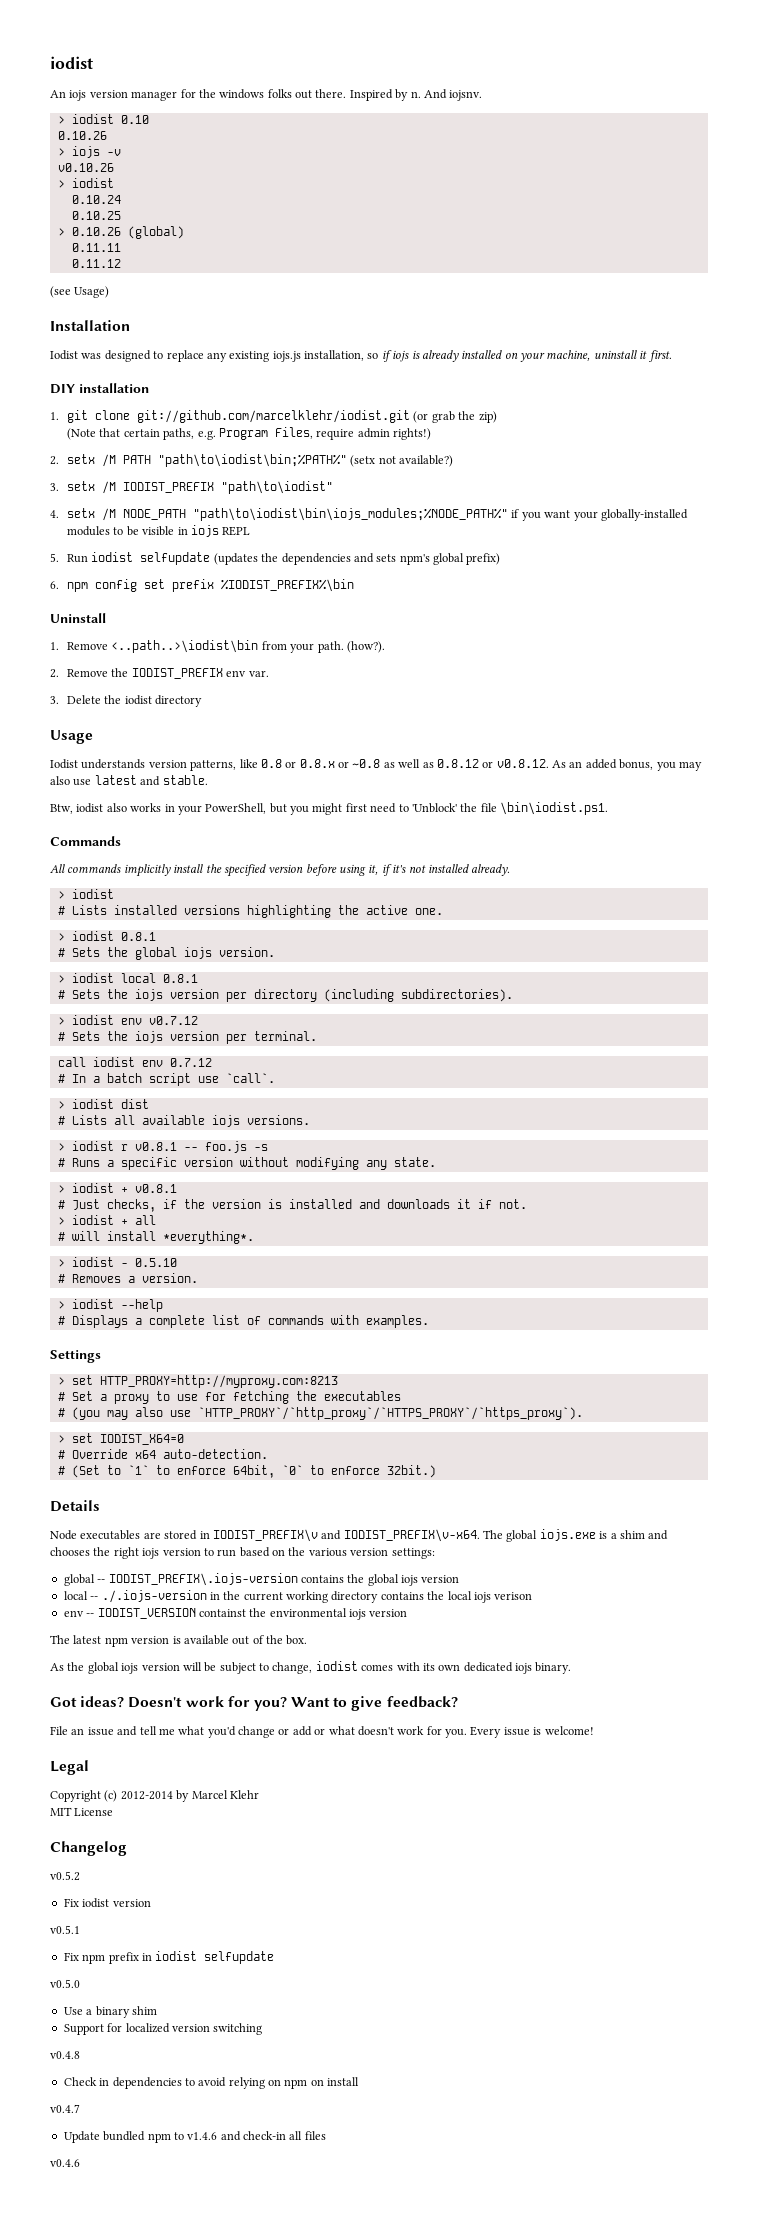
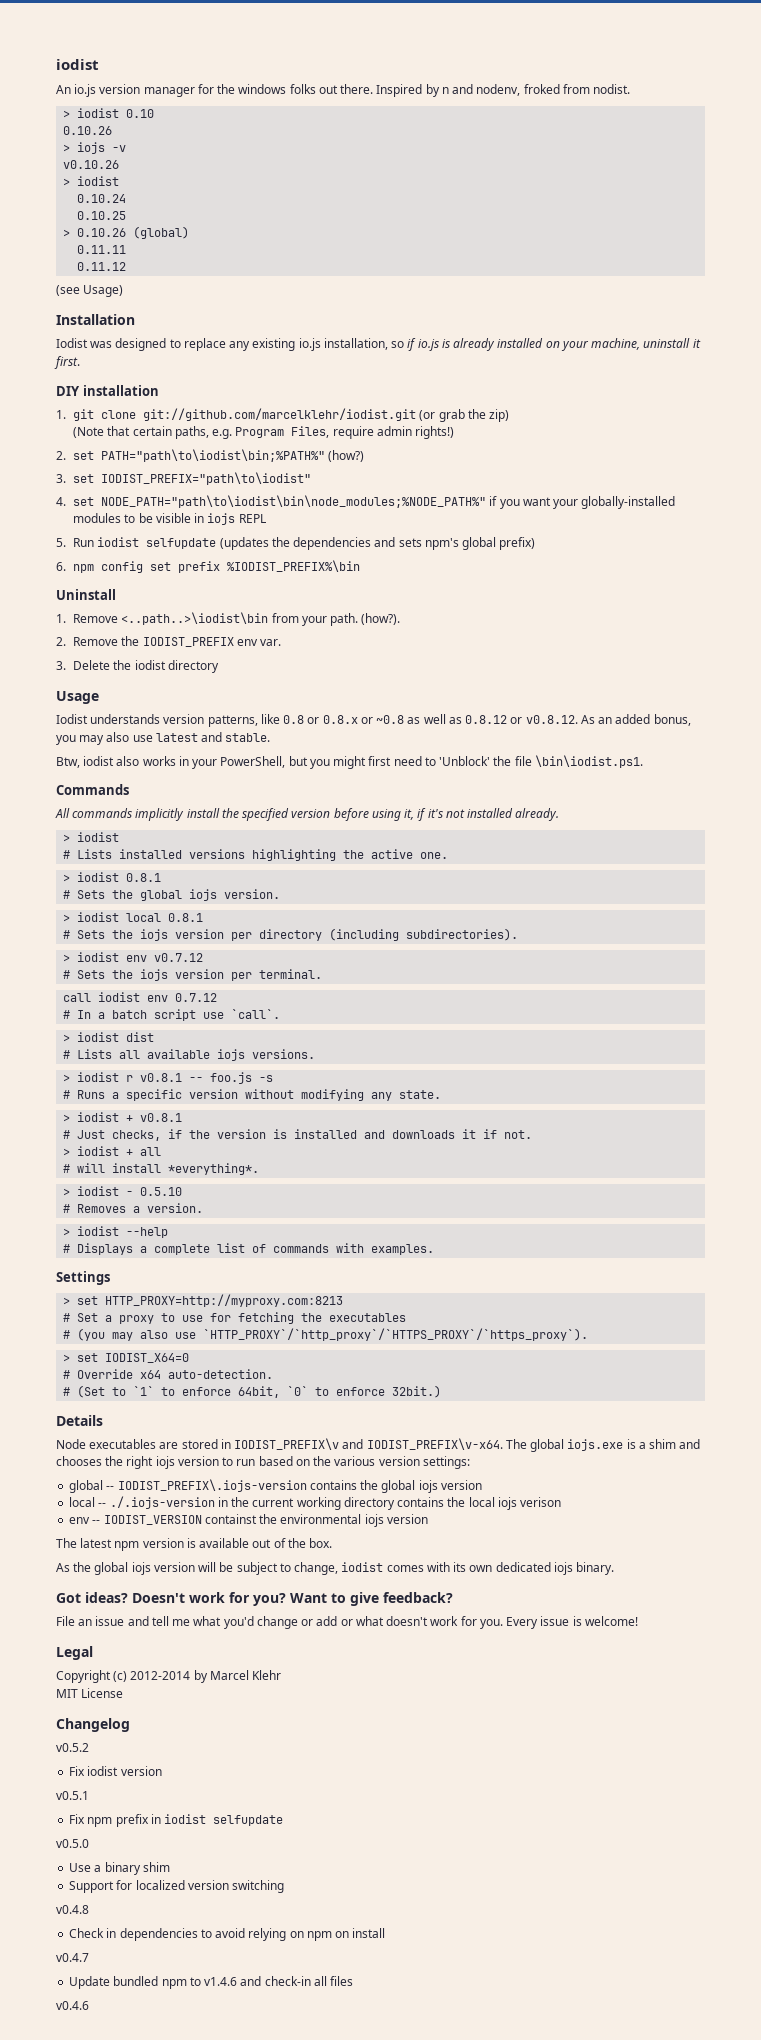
[69,90,87,101] iojs -> [74,84,97,97] io.js
[410,89,483,101] n. And iojsnv. -> [441,84,631,96] n and nodenv, froked from nodist.
[272,351,301,362] iojs.js -> [298,338,321,351] io.js
[392,350,410,362] iojs -> [417,339,439,351] io.js
[67,454,454,467] [50,481,334,494] [50,508,509,521] setx /M PATH "path\to\iodist\bin;%PATH%" (setx not available?) // 3. setx /M IODIST_PREFIX "path\to\iodist" // 4. setx /M NODE_PATH "path\to\iodist\bin\iojs_modules;%NODE_PATH%" -> [73,449,365,462] [56,472,312,485] [56,495,487,508] set PATH="path\to\iodist\bin;%PATH%" (how?) // 3. set IODIST_PREFIX="path\to\iodist" // 4. set NODE_PATH="path\to\iodist\bin\node_modules;%NODE_PATH%"

